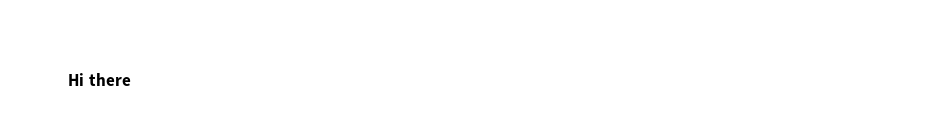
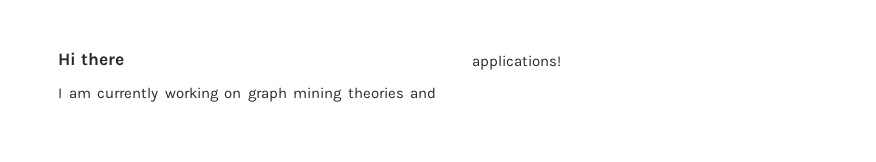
(131, 79) none -> [58,87,436,102] [472,55,561,70] // I am currently working on graph mining theories and applications!

